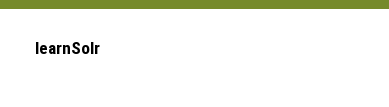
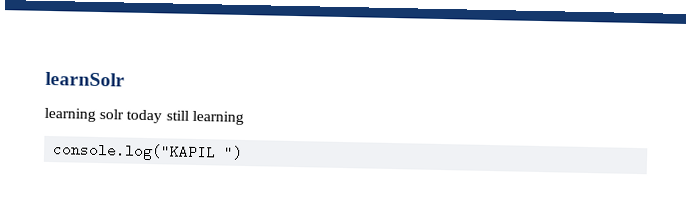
(100, 48) none -> [44,107,244,125] [52,142,244,162] // learning solr today still learning // console.log("KAPIL ")

